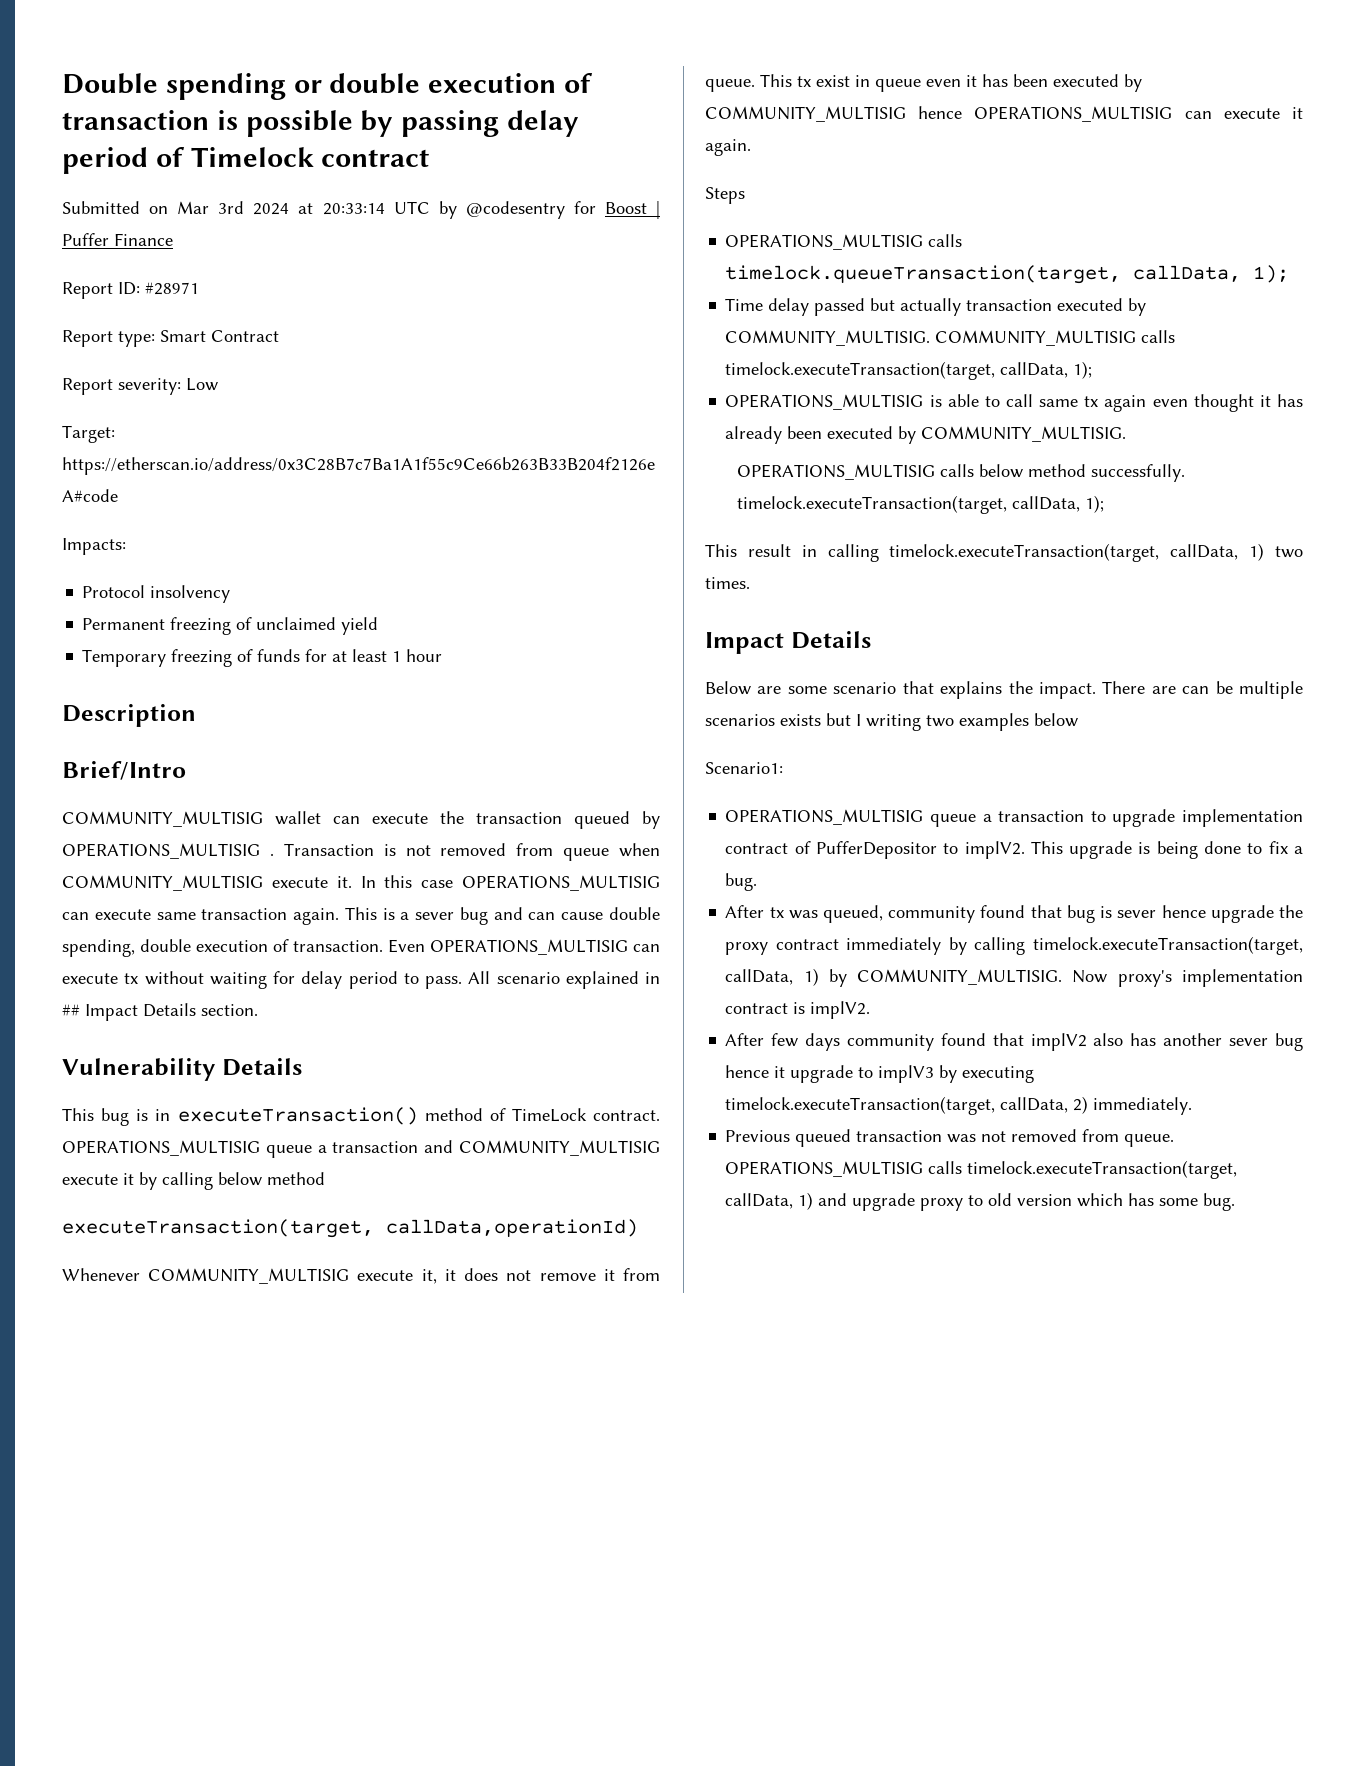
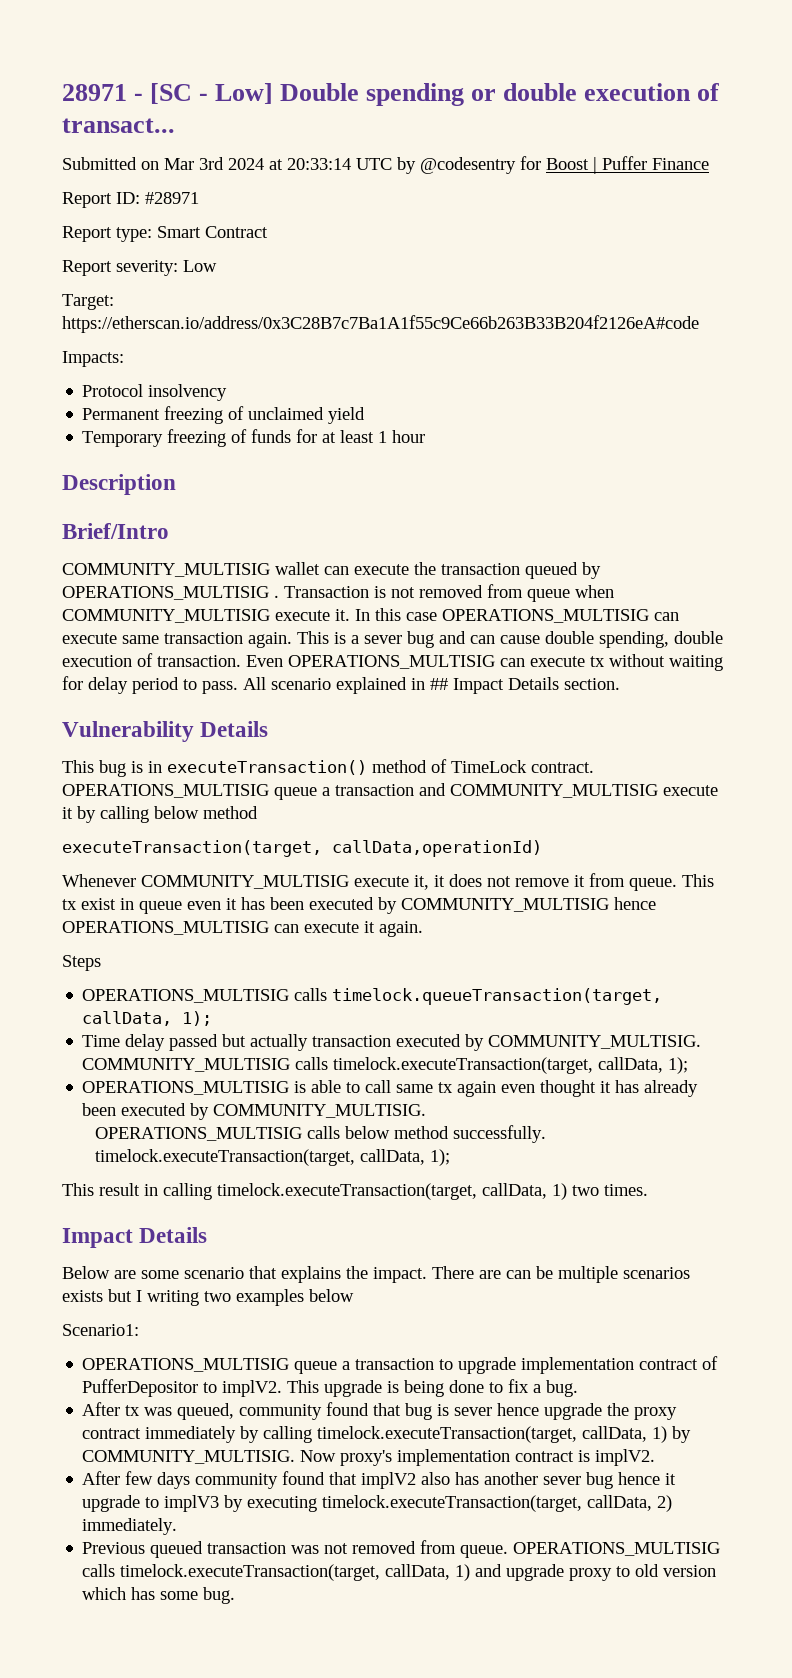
(62, 83) none -> [62,83,274,104] 28971 - [SC - Low]
[62,110,580,137] [62,147,430,174] transaction is possible by passing delay period of Timelock contract -> [62,118,175,133] transact...

